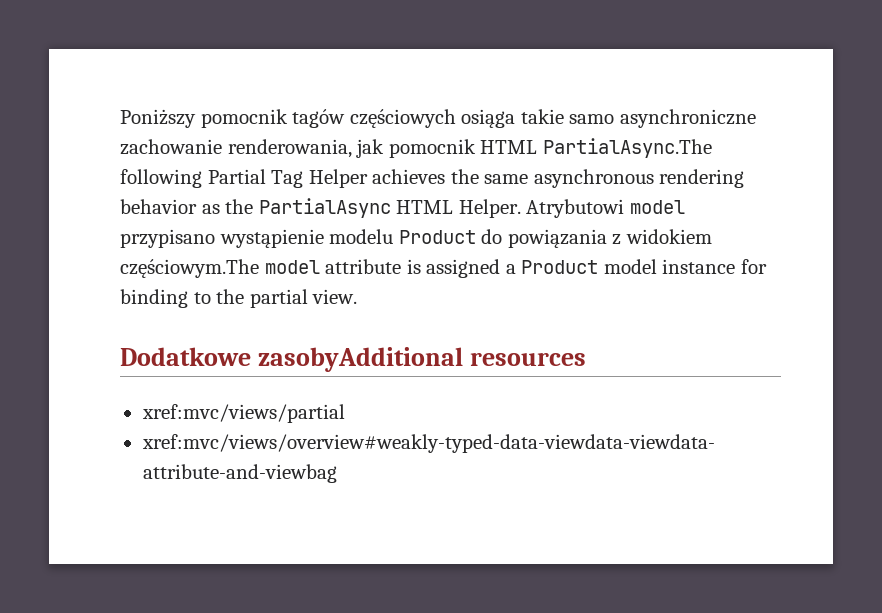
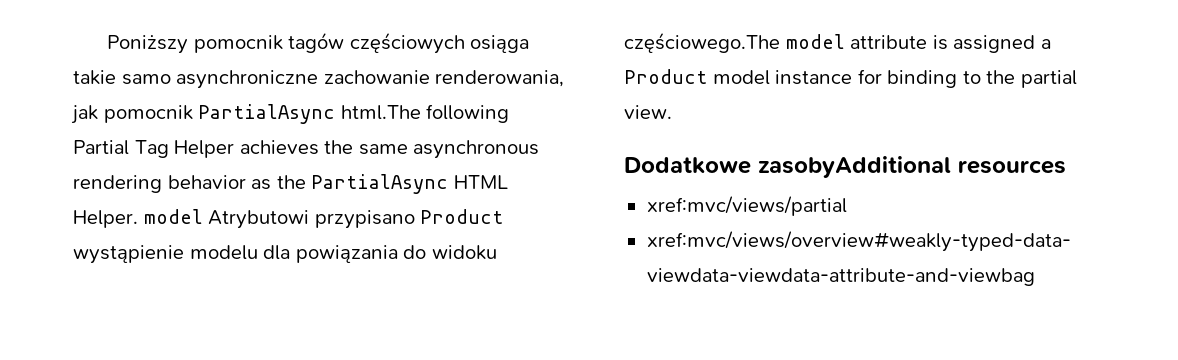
[480,138,712,158] HTML PartialAsync.The -> [198,104,421,124] PartialAsync html.The
[526,199,685,218] [120,229,712,248] [120,259,259,278] Atrybutowi model przypisano wystąpienie modelu Product do powiązania z widokiem częściowym.The -> [143,209,504,229] [73,245,497,264] [624,32,780,53] model Atrybutowi przypisano Product wystąpienie modelu dla powiązania do widoku częściowego.The

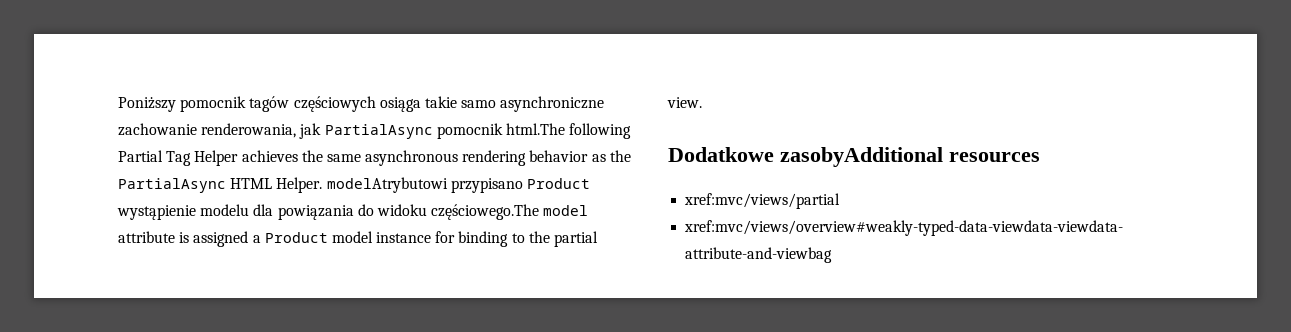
[103,104,336,124] pomocnik PartialAsync -> [324,123,503,139] PartialAsync pomocnik
[143,209,310,229] model Atrybutowi -> [326,177,448,193] modelAtrybutowi

